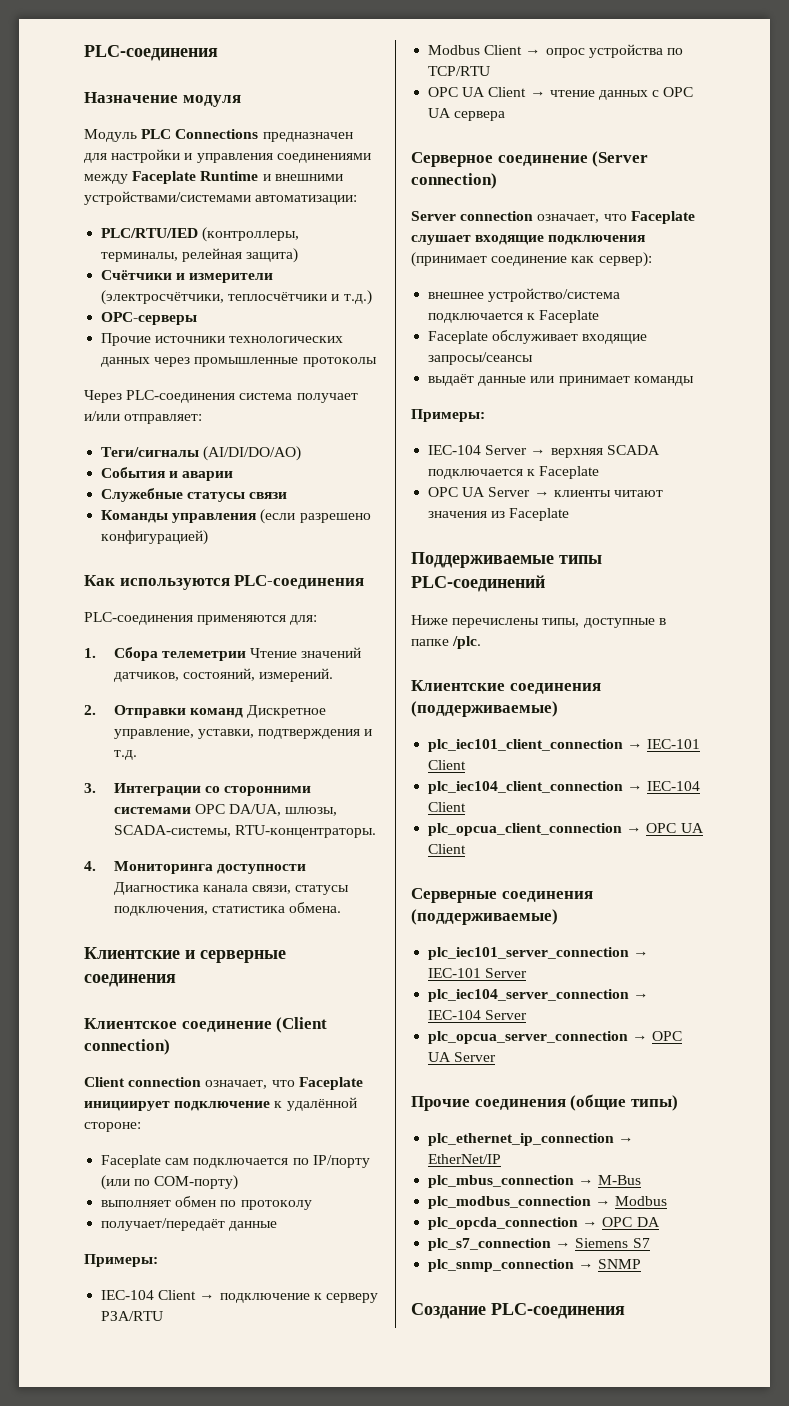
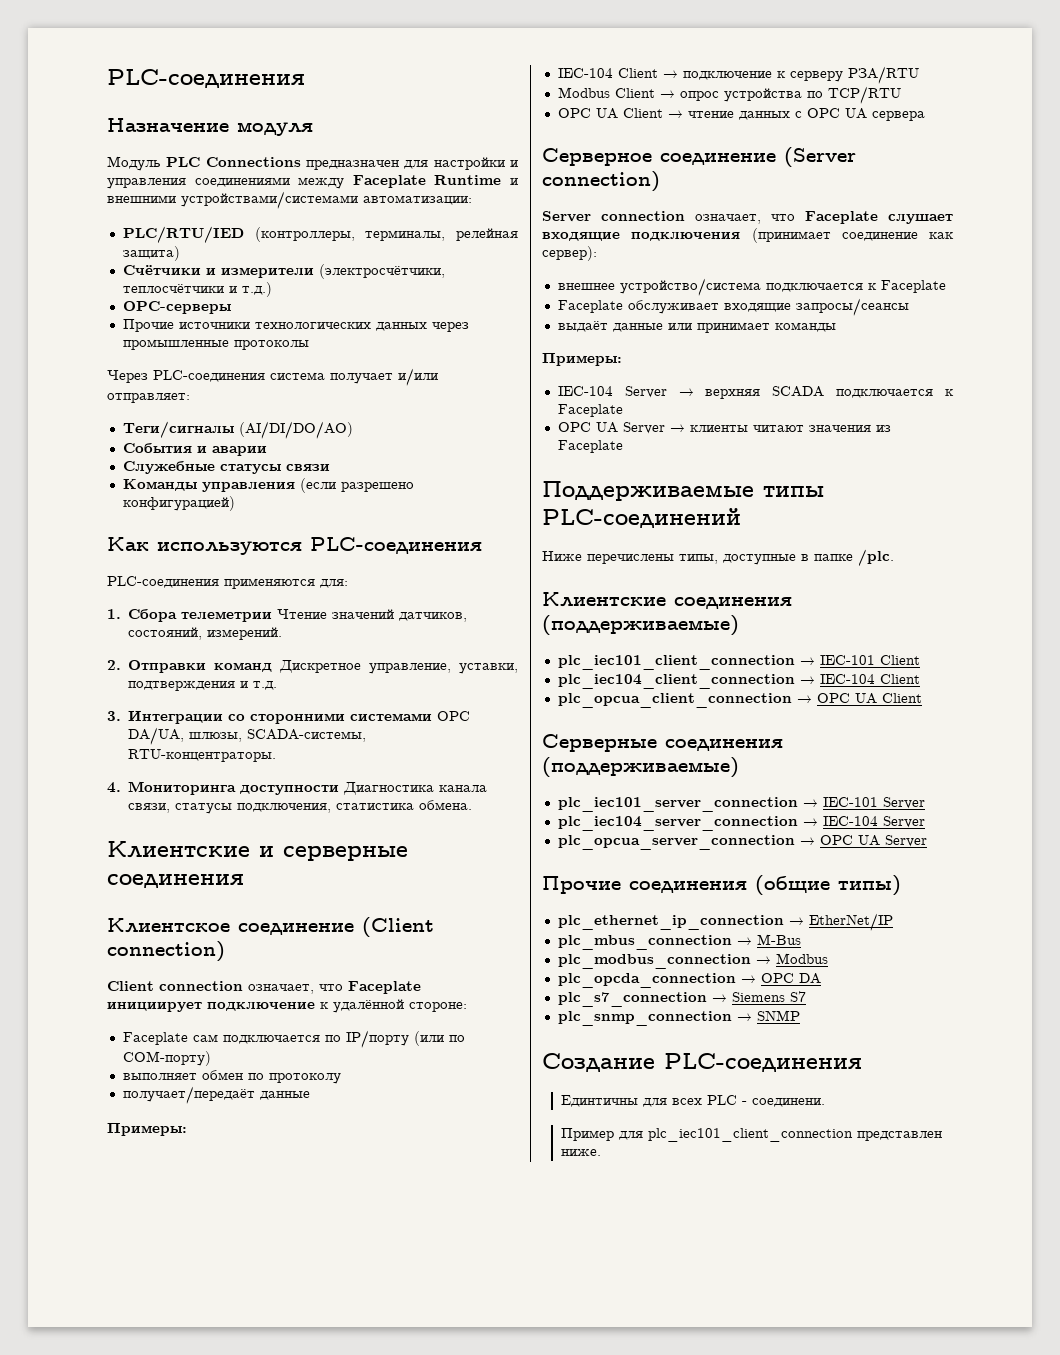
(625, 1311) none -> [560,1095,825,1107] [560,1128,942,1142] [560,1149,601,1156] // Единтичны для всех PLC - соединени. // Пример для plc_iec101_client_connection представлен ниже.

